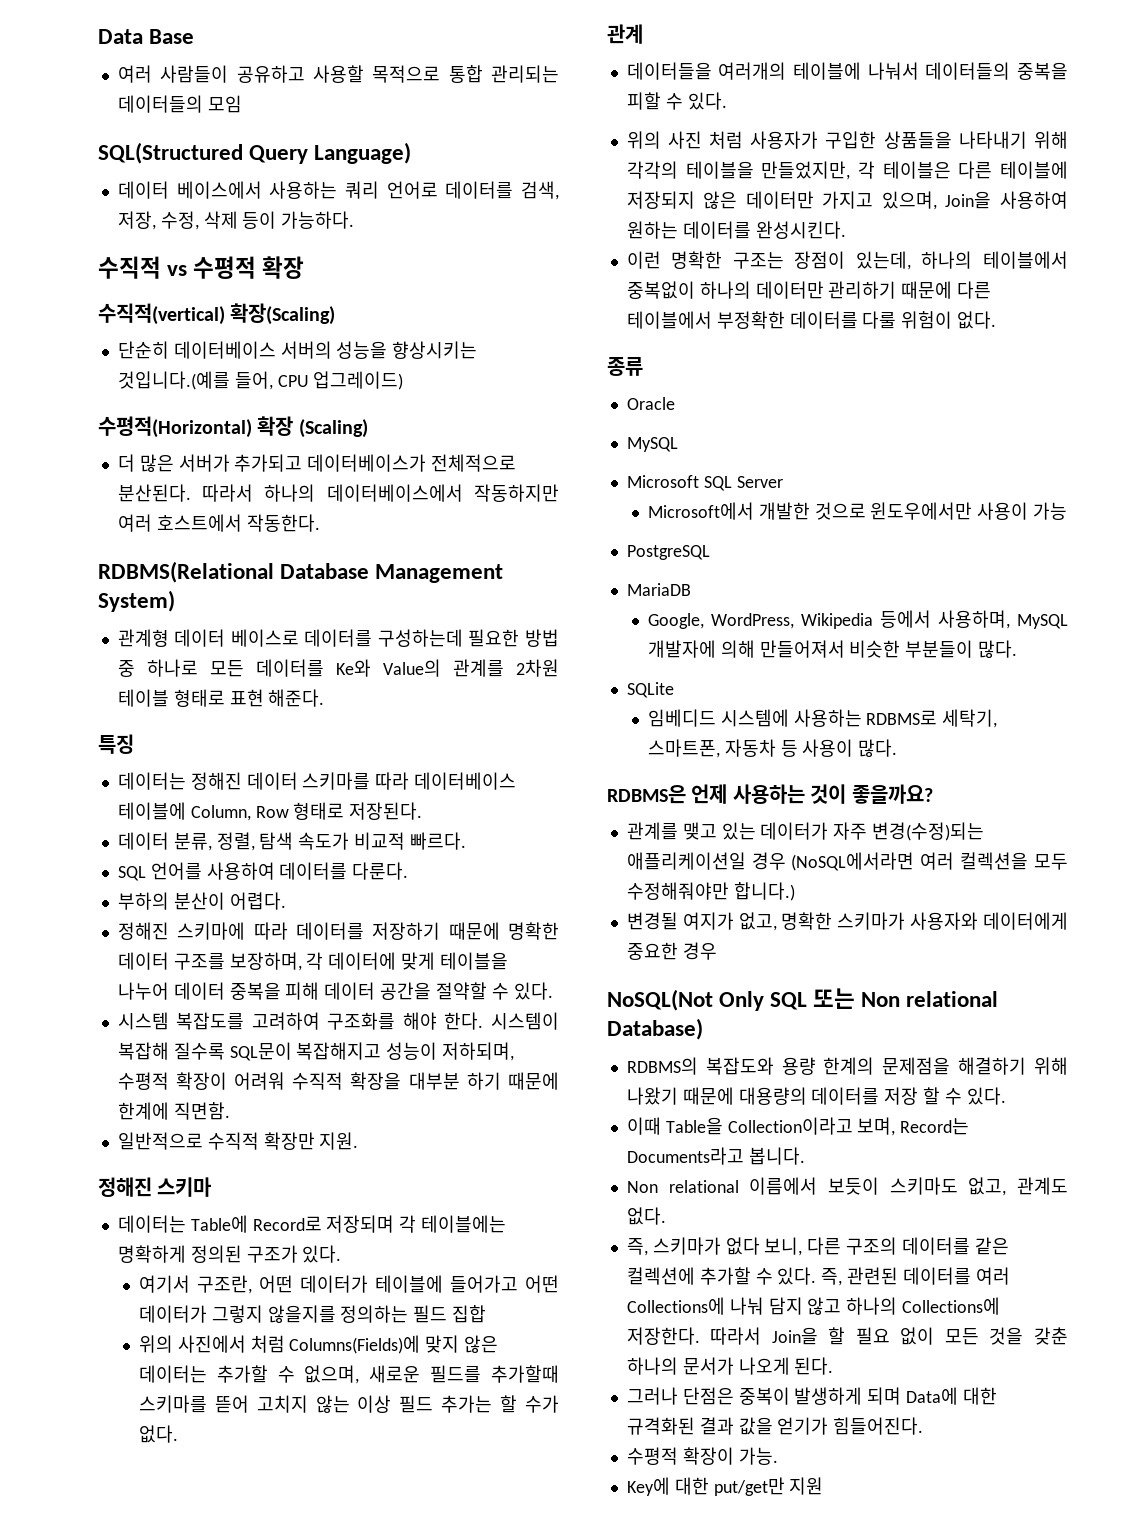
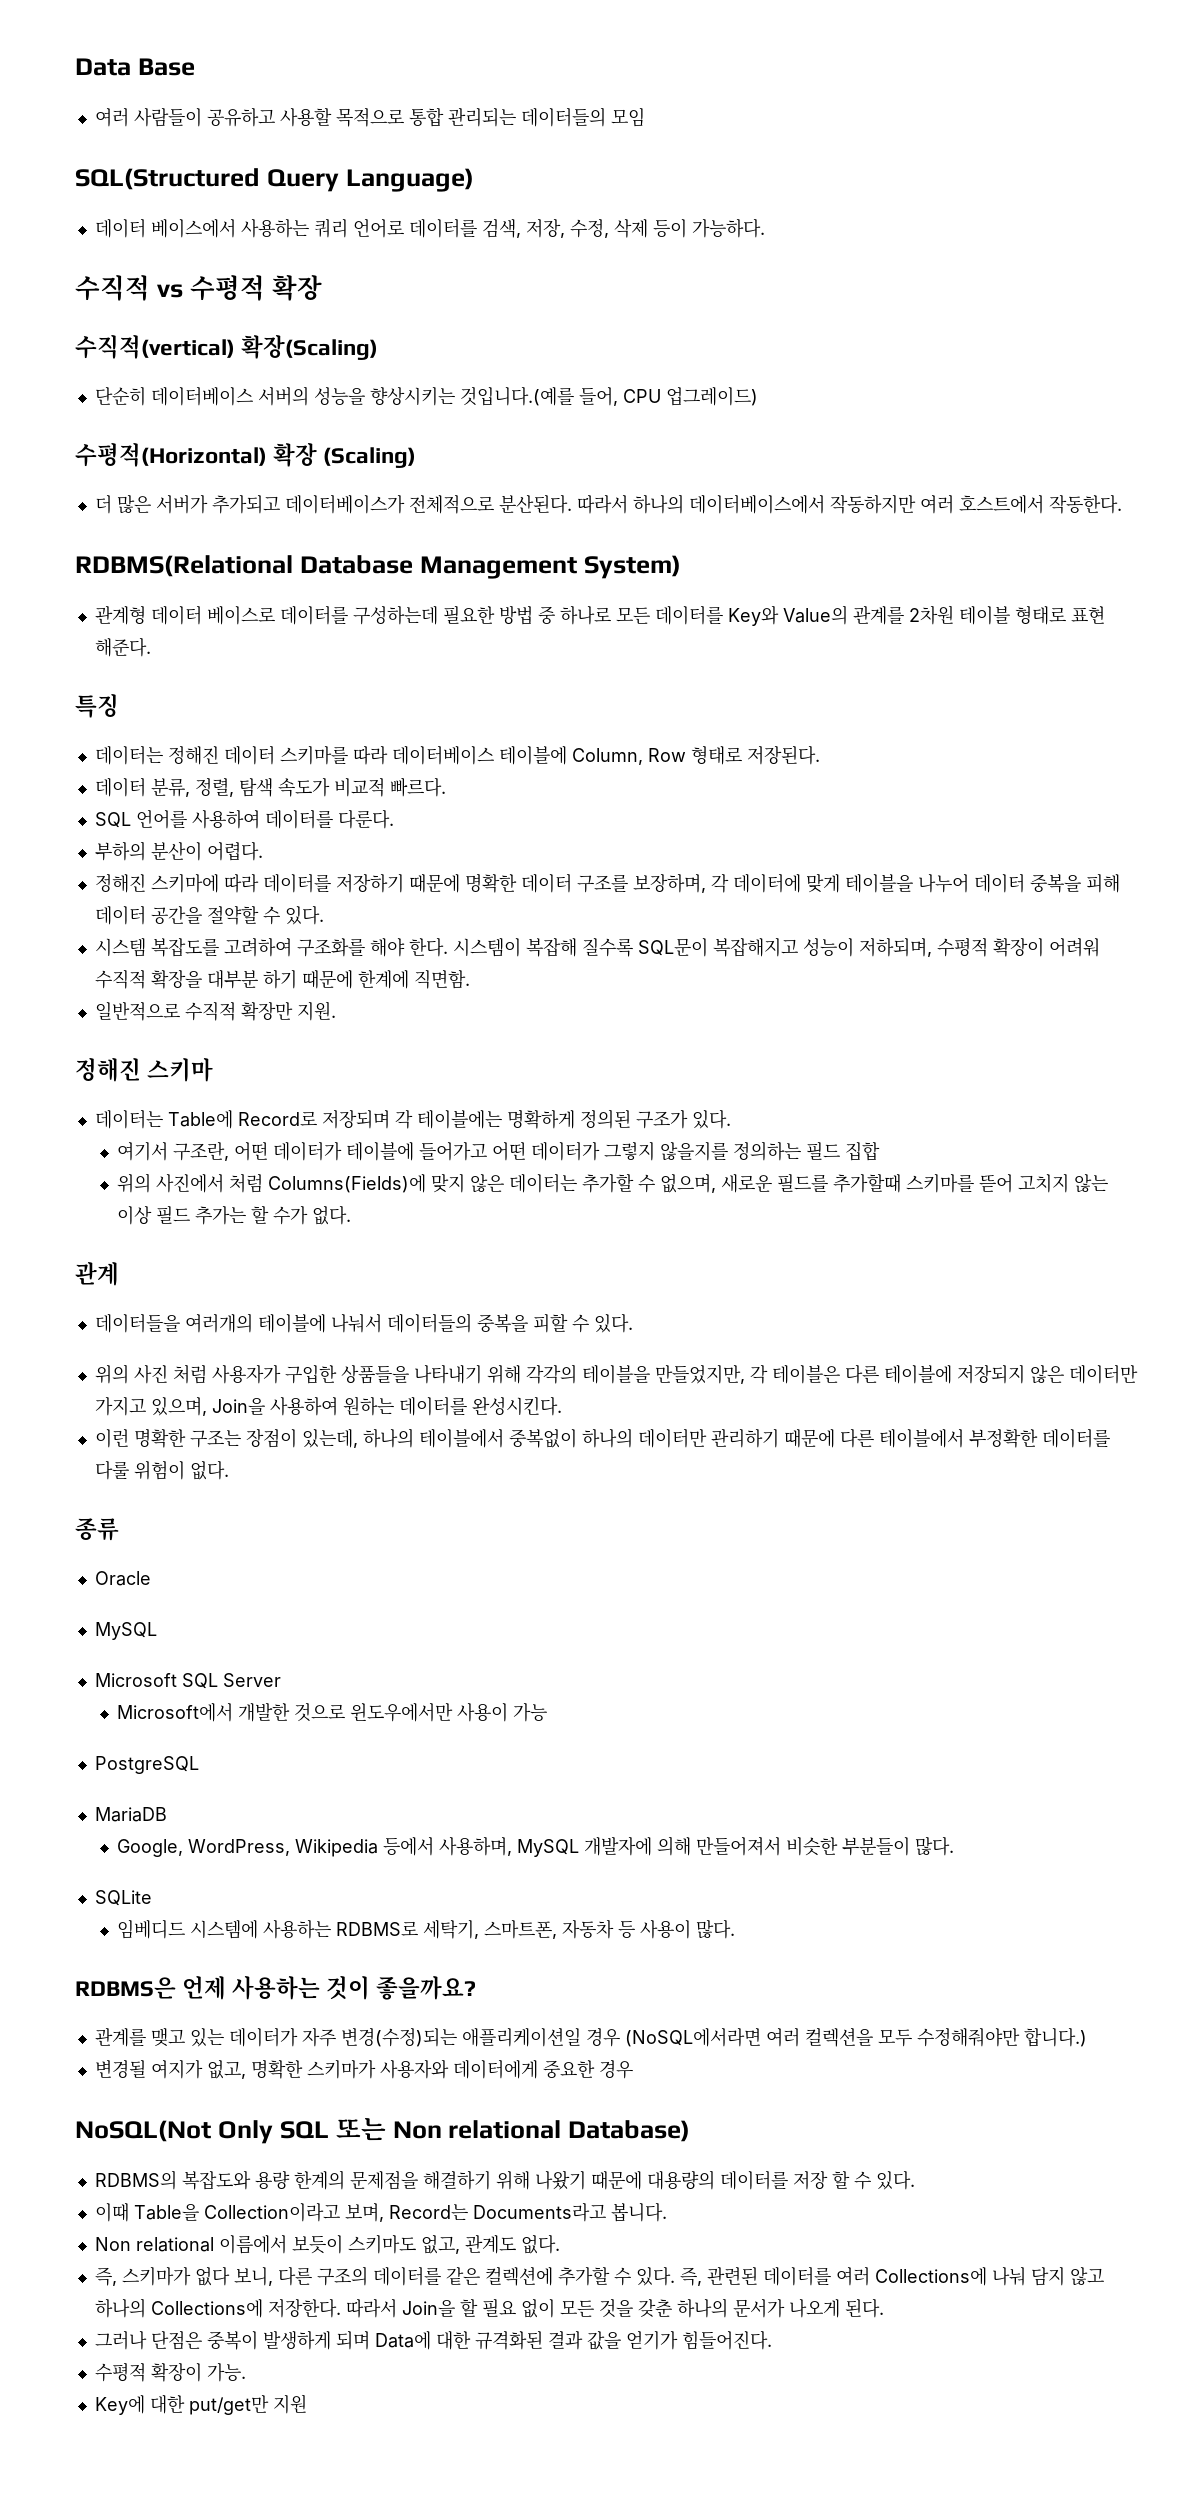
[335,659,371,677] Ke와 -> [727,605,779,626] Key와

